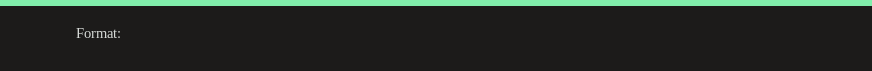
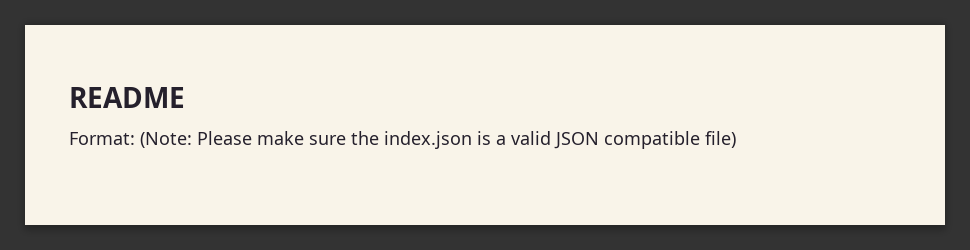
[76,28,121,38] Format: -> [69,87,185,108] [69,131,736,149] README // Format: (Note: Please make sure the index.json is a valid JSON compatible file)

